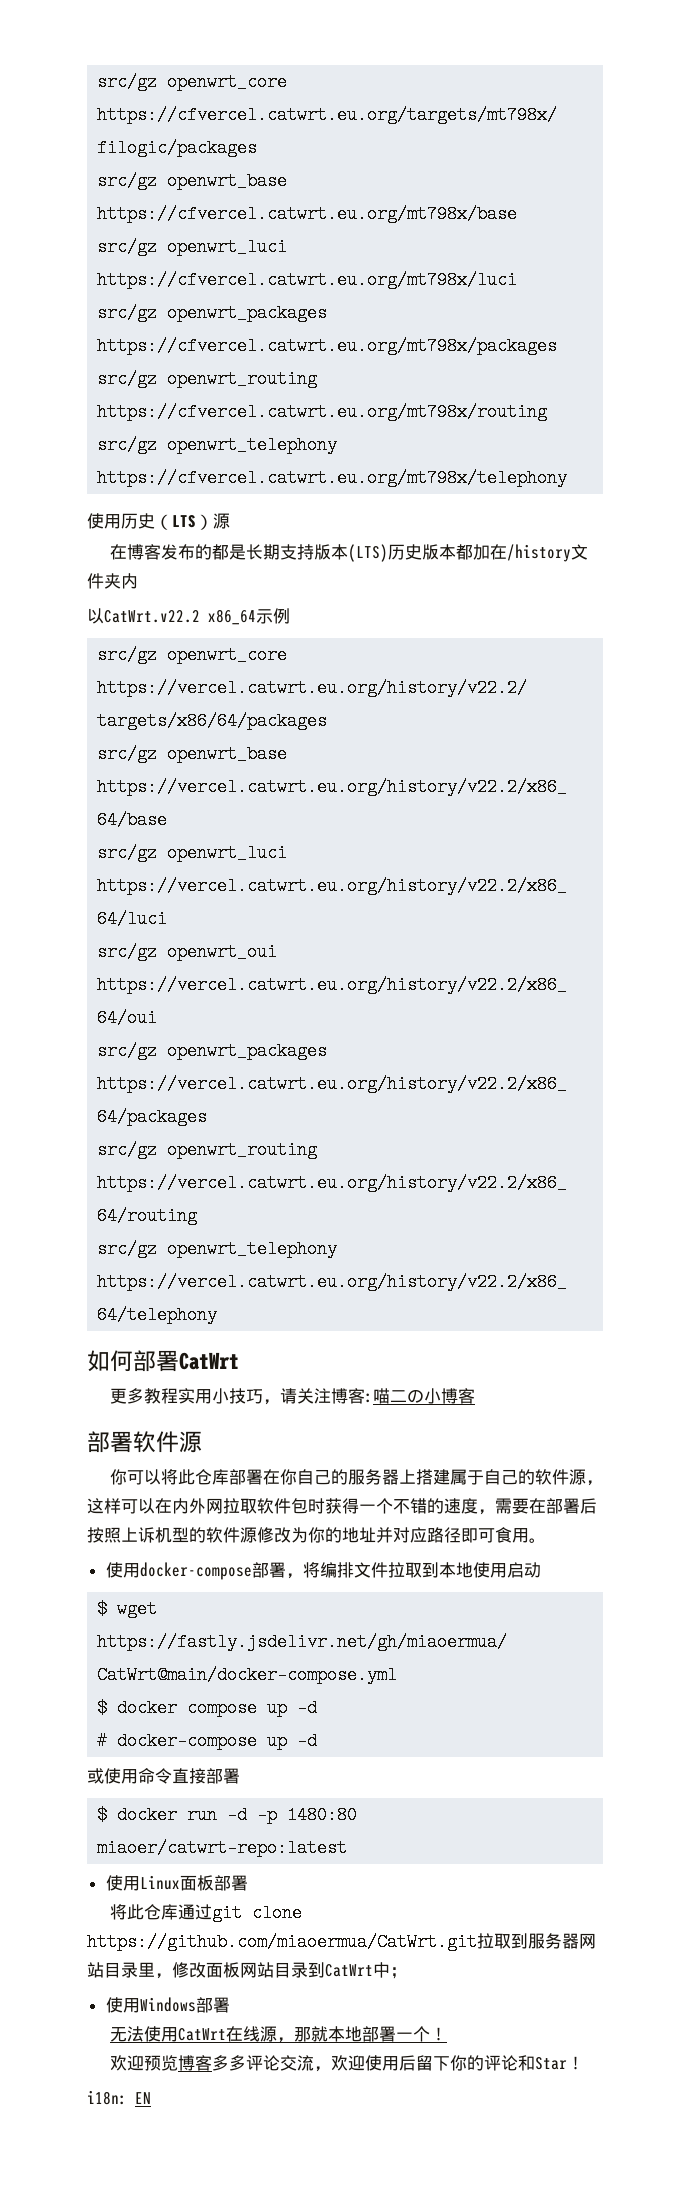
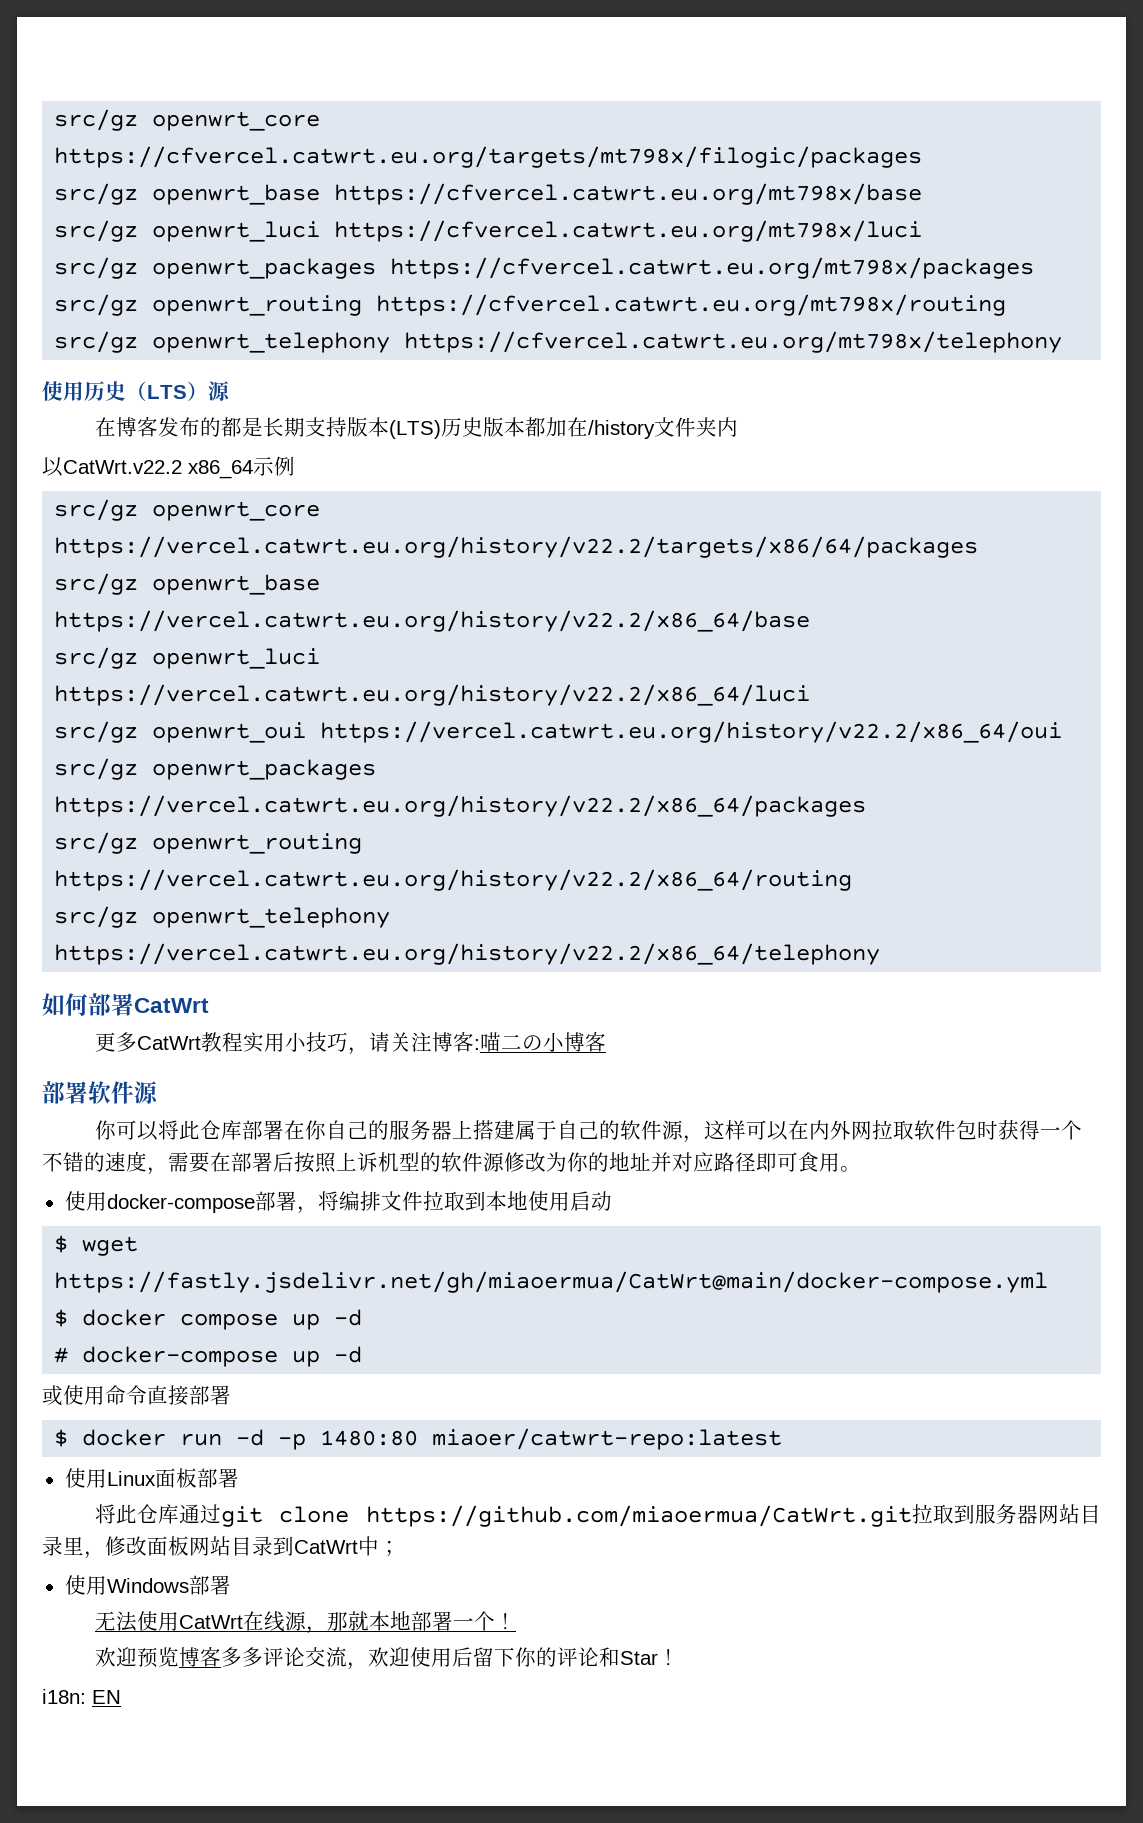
(144, 1396) none -> [136,1036,201,1050] CatWrt

